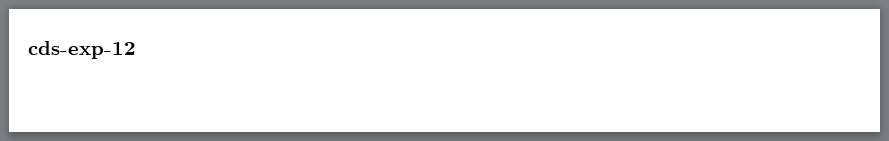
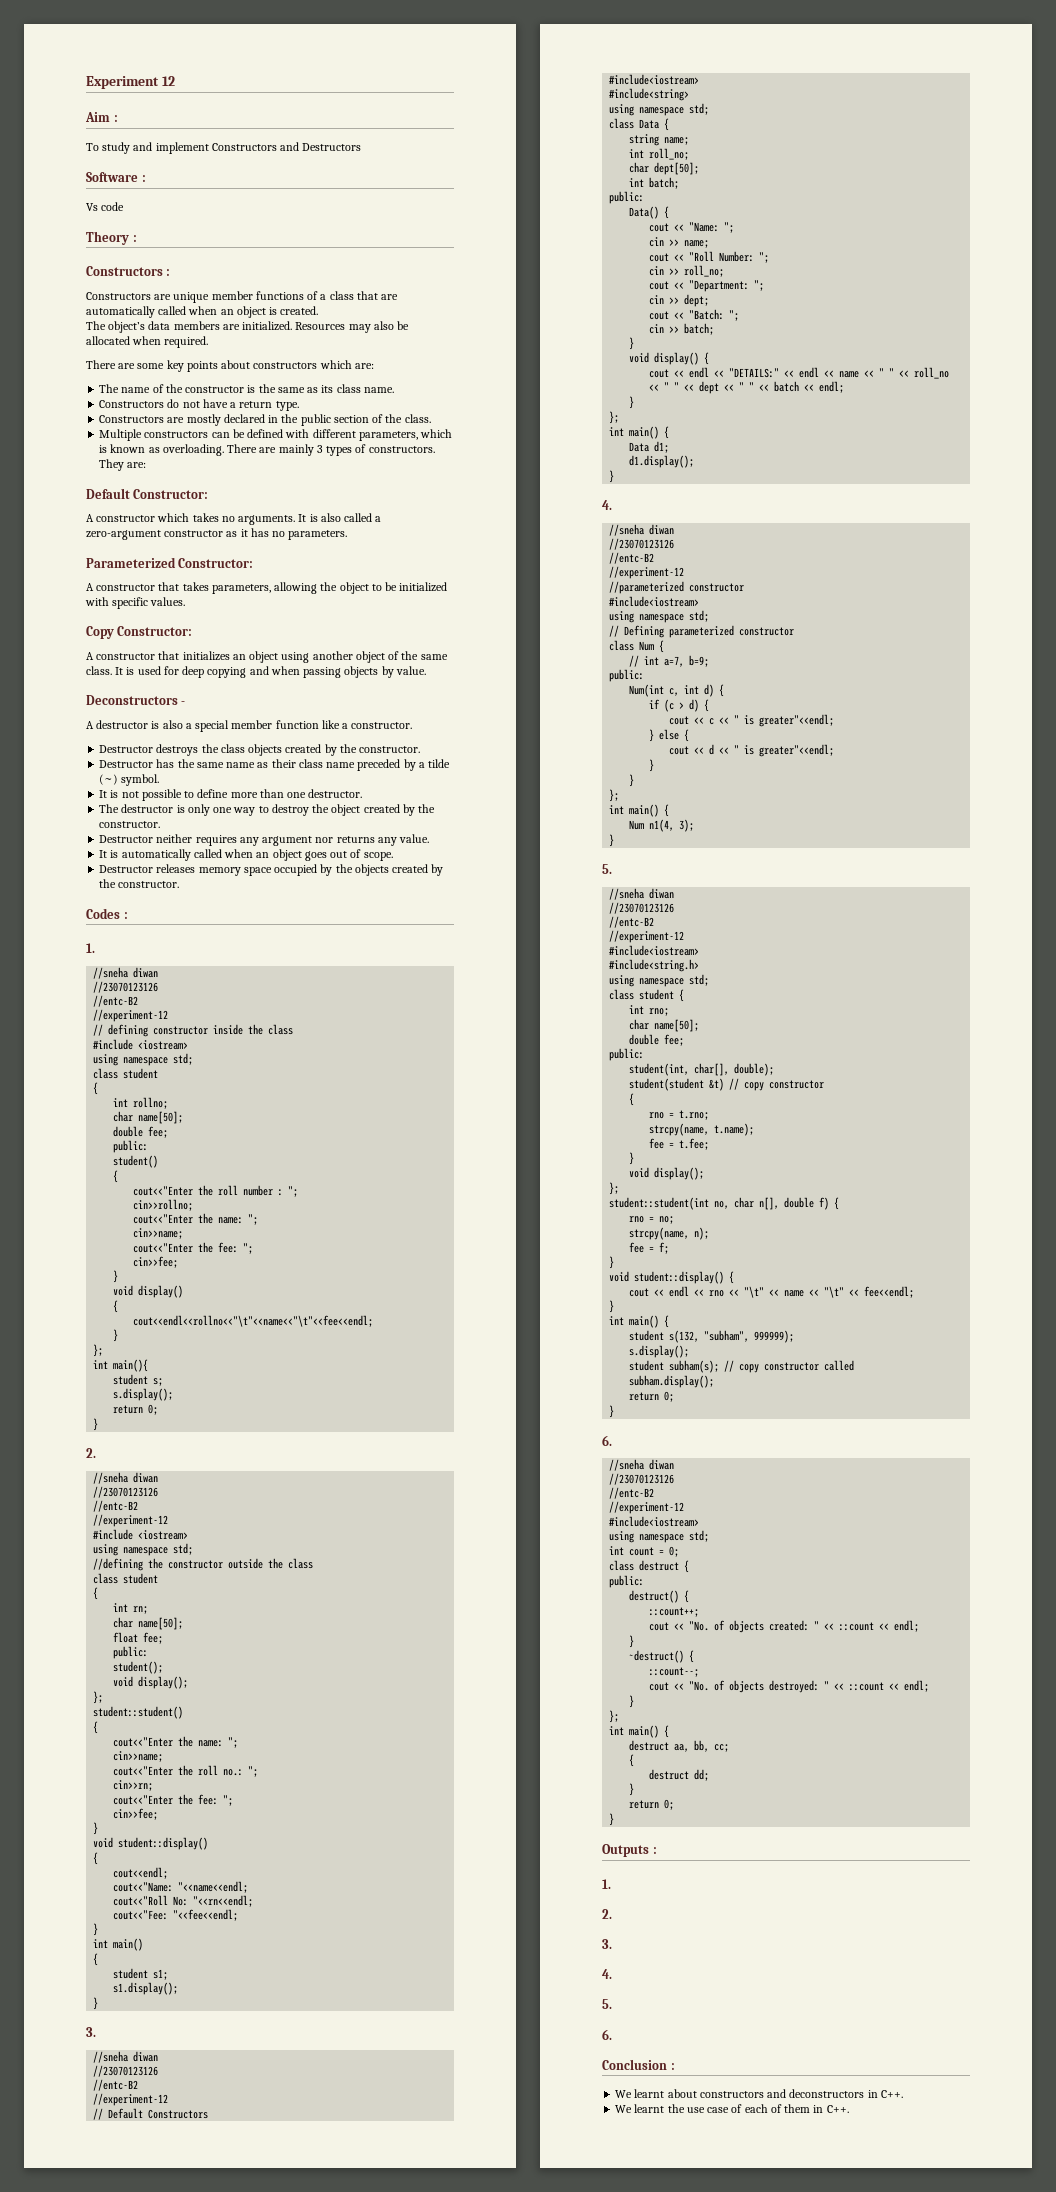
[28,41,136,59] cds-exp-12 -> [86,76,175,89] [85,112,118,122] [86,142,362,154] [86,172,146,182] [86,202,125,211] [86,231,137,245] [86,266,171,276] [86,291,399,303] [86,306,319,318] [86,321,410,333] [86,336,209,348] [86,360,374,372] [99,384,394,393] [99,399,299,411] [99,414,431,426] [99,429,453,441] [99,444,435,456] [99,459,147,471] [86,488,209,499] [86,513,382,525] [86,528,348,540] [86,557,254,568] [86,582,448,594] [85,597,186,609] [86,626,193,639] [86,651,448,663] [86,666,426,678] [86,695,186,705] [86,720,413,732] [99,744,421,756] [99,759,451,771] [99,774,160,786] [99,789,363,801] [99,804,436,816] [99,821,161,828] [99,834,430,846] [99,849,393,861] [99,864,444,876] [99,879,180,888] [86,908,128,919] [86,943,95,953] [93,967,159,979] [93,981,159,993] [93,995,139,1007] [93,1009,169,1022] [93,1024,294,1037] [93,1039,189,1050] [93,1053,194,1066] [93,1068,159,1079] [93,1082,99,1095] [113,1097,169,1109] [113,1111,184,1124] [113,1126,169,1138] [113,1140,149,1153] [113,1155,159,1168] [113,1170,119,1183] [133,1185,299,1197] [133,1199,194,1211] [133,1213,259,1225] [133,1228,184,1239] [133,1242,254,1254] [133,1256,179,1268] [113,1270,119,1283] [113,1285,184,1298] [113,1300,119,1313] [133,1315,374,1327] [113,1329,119,1342] [93,1344,104,1357] [93,1359,149,1372] [113,1374,164,1386] [113,1388,174,1401] [113,1404,159,1415] [93,1418,99,1431] [86,1448,96,1458] [93,1472,159,1484] [93,1486,159,1498] [93,1500,139,1512] [93,1514,169,1527] [93,1529,189,1540] [93,1543,194,1556] [93,1558,314,1571] [93,1573,159,1584] [93,1587,99,1600] [113,1603,149,1614] [113,1617,184,1630] [113,1632,164,1644] [113,1646,149,1659] [113,1661,164,1674] [113,1676,189,1689] [93,1691,104,1704] [93,1706,184,1719] [93,1721,99,1734] [113,1736,239,1748] [113,1751,164,1762] [113,1765,259,1777] [113,1780,154,1791] [113,1794,234,1806] [113,1808,159,1820] [93,1822,99,1835] [93,1837,209,1850] [93,1852,99,1865] [113,1867,169,1879] [113,1881,249,1893] [113,1895,254,1907] [113,1909,239,1921] [93,1923,99,1936] [93,1938,144,1951] [93,1953,99,1966] [113,1968,169,1980] [113,1982,179,1995] [93,1997,99,2010] [86,2027,96,2037] [93,2051,159,2063] [93,2065,159,2077] [93,2079,139,2091] [93,2093,169,2106] [93,2108,209,2120] [609,74,700,85] [609,88,690,101] [609,103,710,116] [609,118,670,131] [629,134,690,146] [629,148,690,160] [629,162,700,175] [629,177,680,189] [609,191,645,204] [629,206,670,219] [649,222,735,233] [649,237,710,248] [649,251,770,263] [649,265,725,277] [649,280,765,292] [649,294,710,307] [649,309,740,321] [649,323,715,335] [629,337,635,350] [629,352,710,365] [649,367,950,379] [649,381,845,394] [629,396,635,409] [609,411,620,424] [609,426,670,439] [629,441,670,453] [629,455,695,468] [609,470,615,483] [602,500,612,510] [609,524,675,536] [609,538,675,550] [609,552,655,564] [609,566,685,579] [609,581,745,594] [609,596,700,607] [609,610,710,623] [609,625,795,638] [609,640,665,653] [629,655,710,667] [609,669,645,682] [629,684,725,697] [649,699,710,712] [669,714,835,727] [649,729,690,742] [669,744,835,757] [649,759,655,772] [629,774,635,787] [609,789,620,802] [609,804,670,817] [629,819,695,832] [609,834,615,847] [602,864,612,874] [609,888,675,900] [609,902,675,914] [609,916,655,928] [609,930,685,943] [609,945,700,956] [609,959,700,972] [609,974,710,987] [609,989,685,1002] [629,1005,670,1016] [629,1019,700,1032] [629,1034,685,1046] [609,1048,645,1061] [629,1063,775,1076] [629,1078,825,1091] [629,1093,635,1106] [649,1110,710,1120] [649,1123,755,1136] [649,1138,710,1150] [629,1152,635,1165] [629,1167,705,1180] [609,1182,620,1195] [609,1197,840,1210] [629,1216,675,1224] [629,1227,710,1240] [629,1242,670,1254] [609,1256,615,1269] [609,1271,735,1284] [629,1286,915,1298] [609,1300,615,1313] [609,1315,670,1328] [629,1330,795,1343] [629,1345,690,1358] [629,1360,855,1373] [629,1375,715,1388] [629,1391,675,1402] [609,1405,615,1418] [602,1435,612,1446] [609,1459,675,1471] [609,1473,675,1485] [609,1487,655,1499] [609,1501,685,1514] [609,1516,700,1527] [609,1530,710,1543] [609,1546,680,1557] [609,1560,690,1573] [609,1575,645,1588] [629,1590,690,1603] [649,1607,700,1617] [649,1620,920,1633] [629,1635,635,1648] [629,1650,695,1663] [649,1667,700,1677] [649,1680,930,1693] [629,1695,635,1708] [609,1710,620,1723] [609,1725,670,1738] [629,1740,730,1752] [629,1754,635,1767] [649,1769,710,1781] [629,1783,635,1796] [629,1799,675,1810] [609,1813,615,1826] [602,1844,657,1857] [602,1879,611,1889] [602,1909,612,1919] [602,1939,612,1949] [602,1969,612,1979] [602,1999,612,2009] [602,2029,612,2040] [602,2059,675,2070] [615,2089,903,2098] [615,2104,849,2113] Experiment 12 // Aim : // To study and implement Constructors and Destructors // Software : // Vs code // Theory : // Constructors : // Constructors are unique member functions of a class that are automatically called when an object is created. // The object’s data members are initialized. Resources may also be allocated when required. // There are some key points about constructors which are: // The name of the constructor is the same as its class name. // Constructors do not have a return type. // Constructors are mostly declared in the public section of the class. // Multiple constructors can be defined with different parameters, which is known as overloading. There are mainly 3 types of constructors. They are: // Default Constructor: // A constructor which takes no arguments. It is also called a zero-argument constructor as it has no parameters. // Parameterized Constructor: // A constructor that takes parameters, allowing the object to be initialized with specific values. // Copy Constructor: // A constructor that initializes an object using another object of the same class. It is used for deep copying and when passing objects by value. // Deconstructors - // A destructor is also a special member function like a constructor. // Destructor destroys the class objects created by the constructor. // Destructor has the same name as their class name preceded by a tilde (~) symbol. // It is not possible to define more than one destructor. // The destructor is only one way to destroy the object created by the constructor. // Destructor neither requires any argument nor returns any value. // It is automatically called when an object goes out of scope. // Destructor releases memory space occupied by the objects created by the constructor. // Codes : // 1. // //sneha diwan // //23070123126 // //entc-B2 // //experiment-12 // // defining constructor inside the class // #include <iostream> // using namespace std; // class student // { // int rollno; // char name[50]; // double fee; // public: // student() // { // cout<<"Enter the roll number : "; // cin>>rollno; // cout<<"Enter the name: "; // cin>>name; // cout<<"Enter the fee: "; // cin>>fee; // } // void display() // { // cout<<endl<<rollno<<"\t"<<name<<"\t"<<fee<<endl; // } // }; // int main(){ // student s; // s.display(); // return 0; // } // 2. // //sneha diwan // //23070123126 // //entc-B2 // //experiment-12 // #include <iostream> // using namespace std; // //defining the constructor outside the class // class student // { // int rn; // char name[50]; // float fee; // public: // student(); // void display(); // }; // student::student() // { // cout<<"Enter the name: "; // cin>>name; // cout<<"Enter the roll no.: "; // cin>>rn; // cout<<"Enter the fee: "; // cin>>fee; // } // void student::display() // { // cout<<endl; // cout<<"Name: "<<name<<endl; // cout<<"Roll No: "<<rn<<endl; // cout<<"Fee: "<<fee<<endl; // } // int main() // { // student s1; // s1.display(); // } // 3. // //sneha diwan // //23070123126 // //entc-B2 // //experiment-12 // // Default Constructors // #include<iostream> // #include<string> // using namespace std; // class Data { // string name; // int roll_no; // char dept[50]; // int batch; // public: // Data() { // cout << "Name: "; // cin >> name; // cout << "Roll Number: "; // cin >> roll_no; // cout << "Department: "; // cin >> dept; // cout << "Batch: "; // cin >> batch; // } // void display() { // cout << endl << "DETAILS:" << endl << name << " " << roll_no << " " << dept << " " << batch << endl; // } // }; // int main() { // Data d1; // d1.display(); // } // 4. // //sneha diwan // //23070123126 // //entc-B2 // //experiment-12 // //parameterized constructor // #include<iostream> // using namespace std; // // Defining parameterized constructor // class Num { // // int a=7, b=9; // public: // Num(int c, int d) { // if (c > d) { // cout << c << " is greater"<<endl; // } else { // cout << d << " is greater"<<endl; // } // } // }; // int main() { // Num n1(4, 3); // } // 5. // //sneha diwan // //23070123126 // //entc-B2 // //experiment-12 // #include<iostream> // #include<string.h> // using namespace std; // class student { // int rno; // char name[50]; // double fee; // public: // student(int, char[], double); // student(student &t) // copy constructor // { // rno = t.rno; // strcpy(name, t.name); // fee = t.fee; // } // void display(); // }; // student::student(int no, char n[], double f) { // rno = no; // strcpy(name, n); // fee = f; // } // void student::display() { // cout << endl << rno << "\t" << name << "\t" << fee<<endl; // } // int main() { // student s(132, "subham", 999999); // s.display(); // student subham(s); // copy constructor called // subham.display(); // return 0; // } // 6. // //sneha diwan // //23070123126 // //entc-B2 // //experiment-12 // #include<iostream> // using namespace std; // int count = 0; // class destruct { // public: // destruct() { // ::count++; // cout << "No. of objects created: " << ::count << endl; // } // ~destruct() { // ::count--; // cout << "No. of objects destroyed: " << ::count << endl; // } // }; // int main() { // destruct aa, bb, cc; // { // destruct dd; // } // return 0; // } // Outputs : // 1. // 2. // 3. // 4. // 5. // 6. // Conclusion : // We learnt about constructors and deconstructors in C++. // We learnt the use case of each of them in C++.

